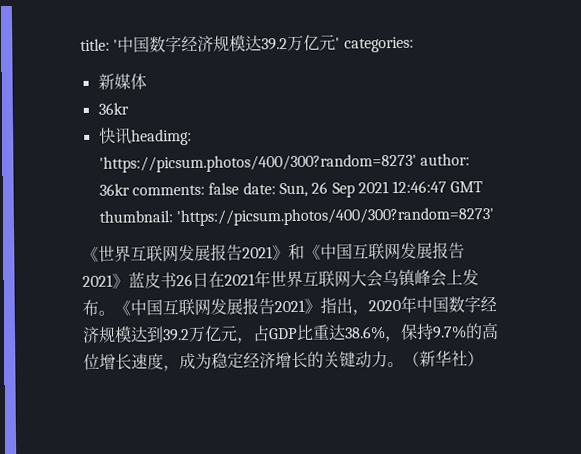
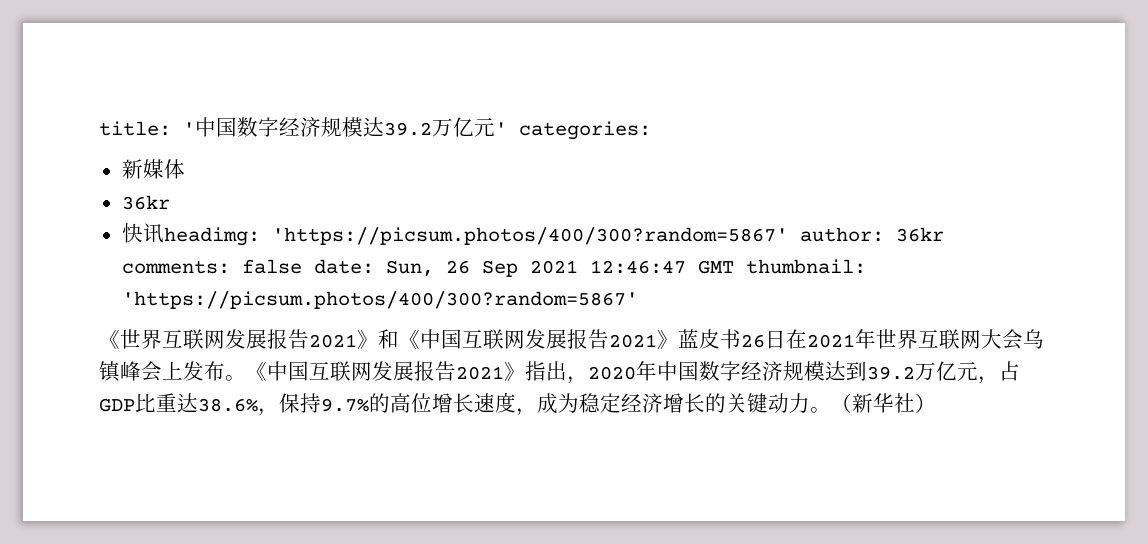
[98,153,417,173] 'https://picsum.photos/400/300?random=8273' -> [271,227,788,245] 'https://picsum.photos/400/300?random=5867'
[175,207,494,227] 'https://picsum.photos/400/300?random=8273' -> [121,291,638,309] 'https://picsum.photos/400/300?random=5867'

